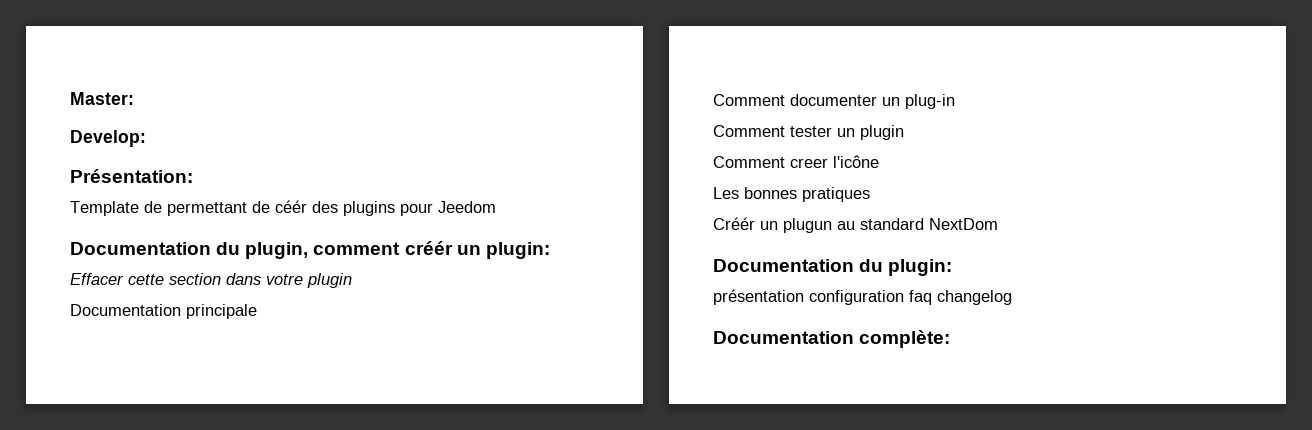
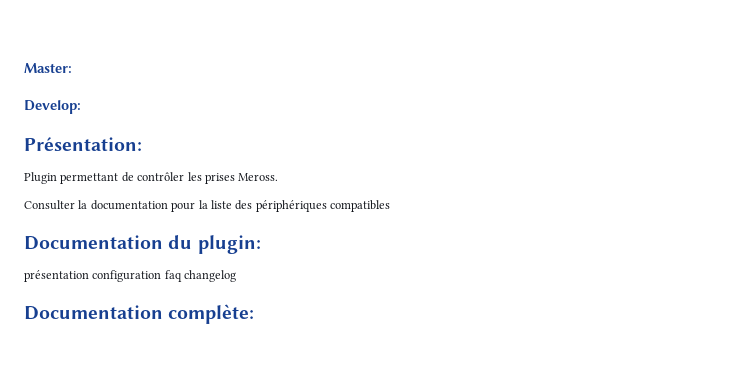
[70,200,496,216] [70,241,550,259] [70,273,352,288] [70,304,257,319] [713,94,955,109] [713,125,904,140] [713,155,879,168] [713,187,870,202] [713,217,998,233] Template de permettant de céér des plugins pour Jeedom // Documentation du plugin, comment créér un plugin: // Effacer cette section dans votre plugin // Documentation principale // Comment documenter un plug-in // Comment tester un plugin // Comment creer l'icône // Les bonnes pratiques // Créér un plugun au standard NextDom -> [24,172,279,184] [24,200,390,212] Plugin permettant de contrôler les prises Meross. // Consulter la documentation pour la liste des périphériques compatibles

